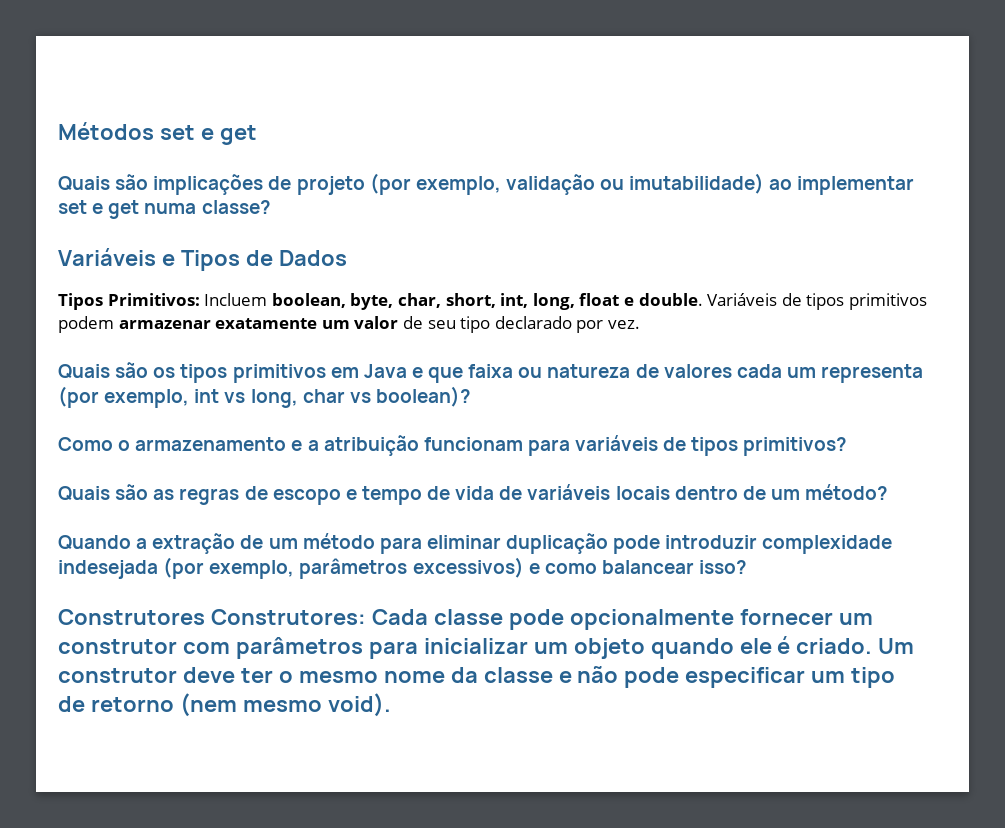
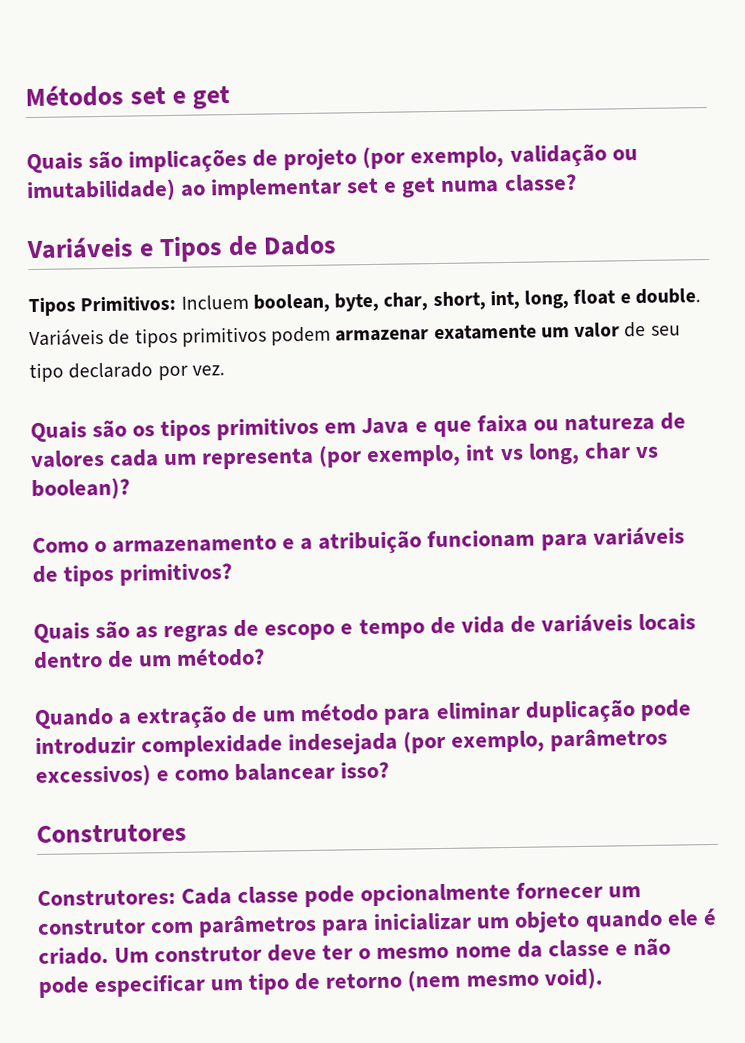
(205, 617) none -> (187, 833) //

